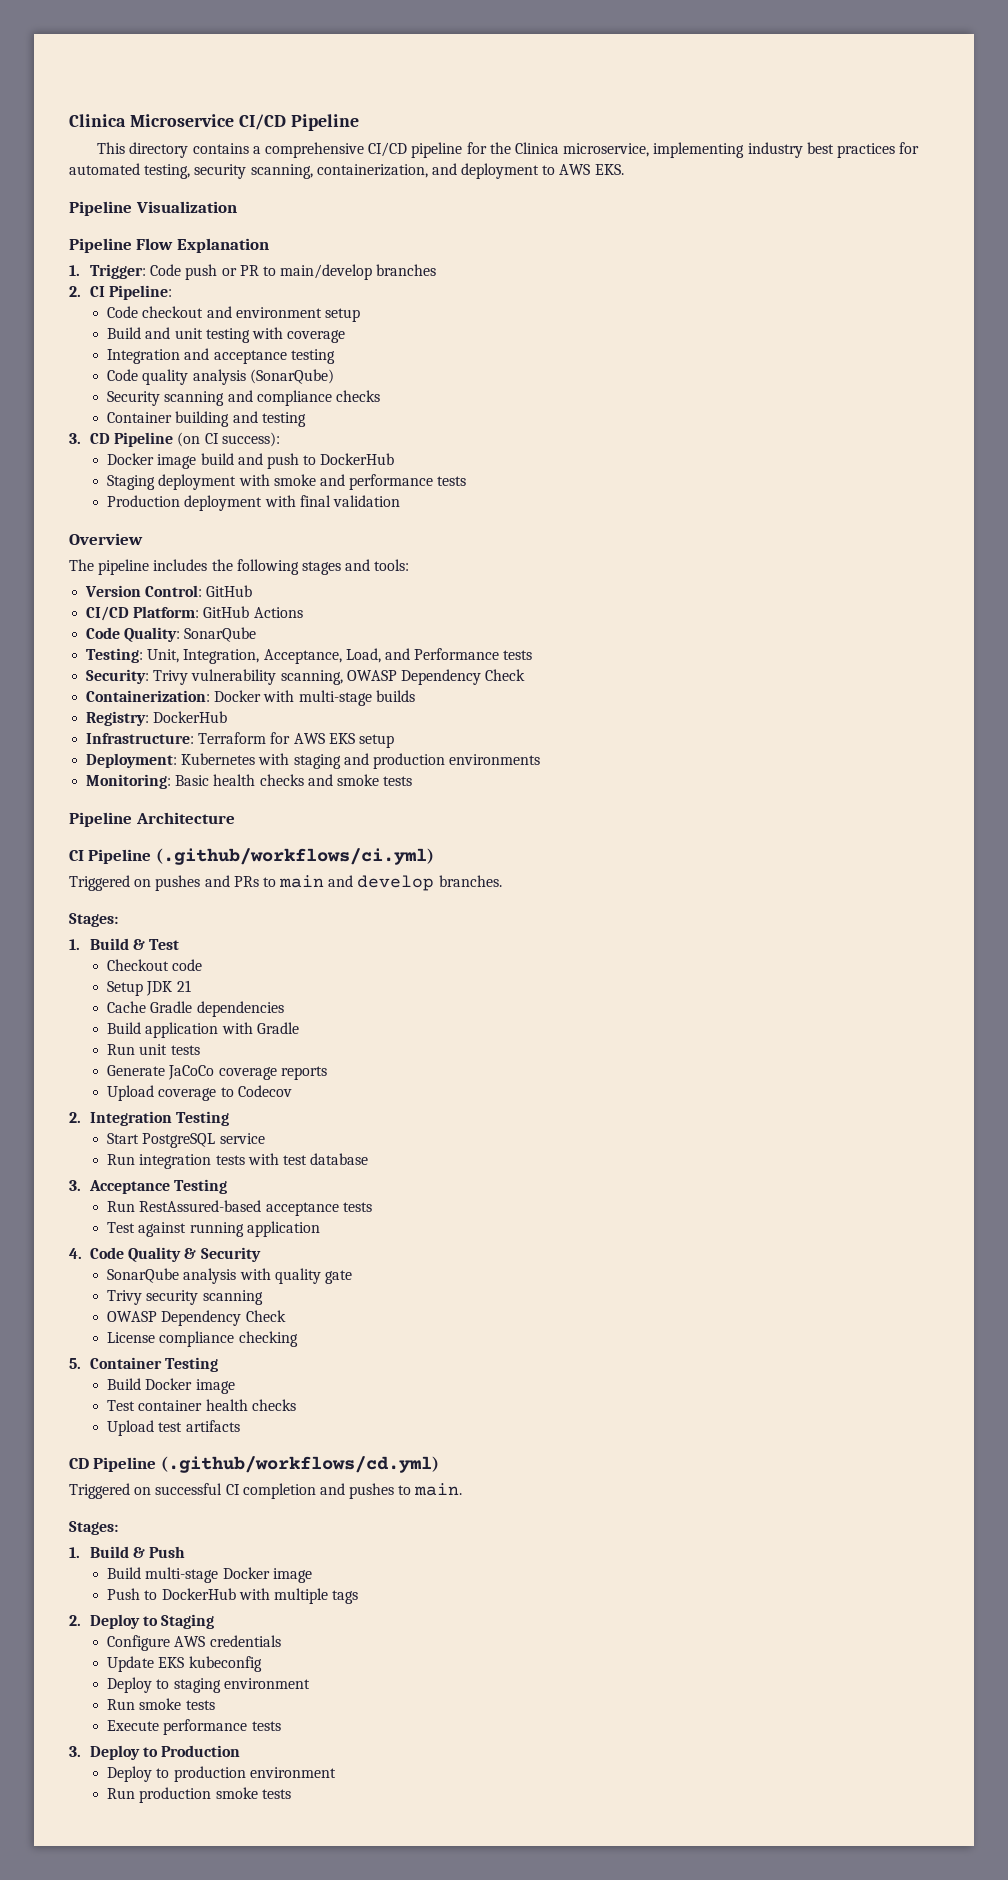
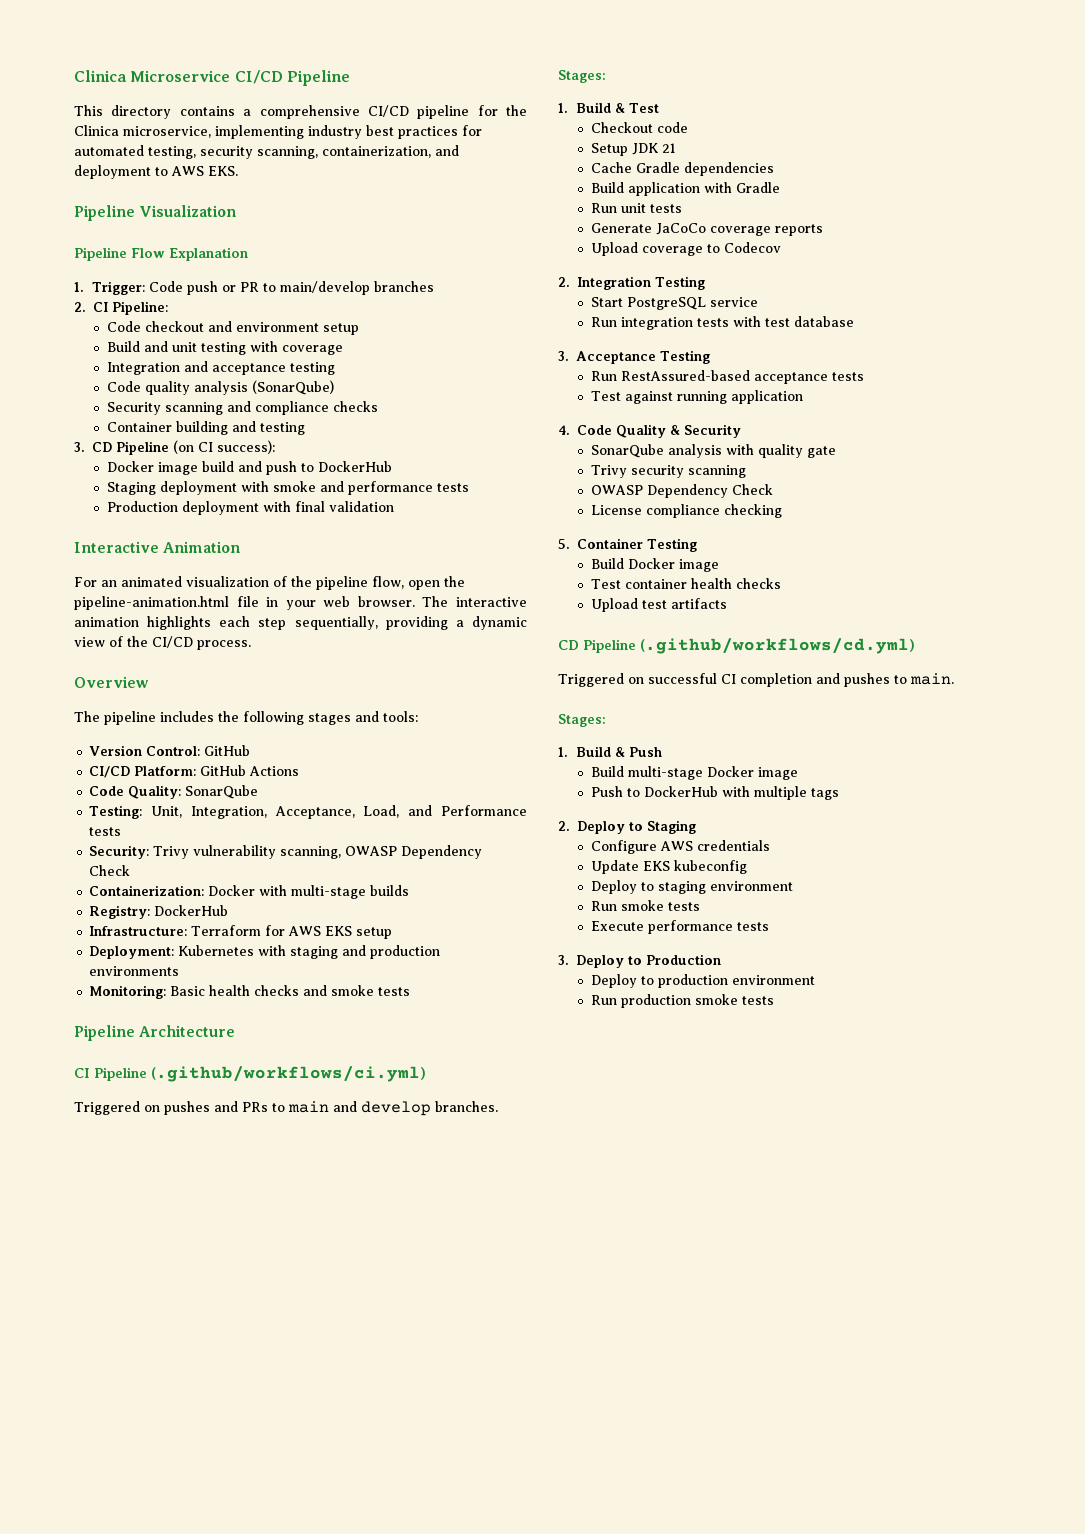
(400, 501) none -> [74,541,241,553] [74,576,465,590] [74,596,527,610] [74,616,527,630] [74,636,251,650] // Interactive Animation // For an animated visualization of the pipeline flow, open the pipeline-animation.html file in your web browser. The interactive animation highlights each step sequentially, providing a dynamic view of the CI/CD process.

